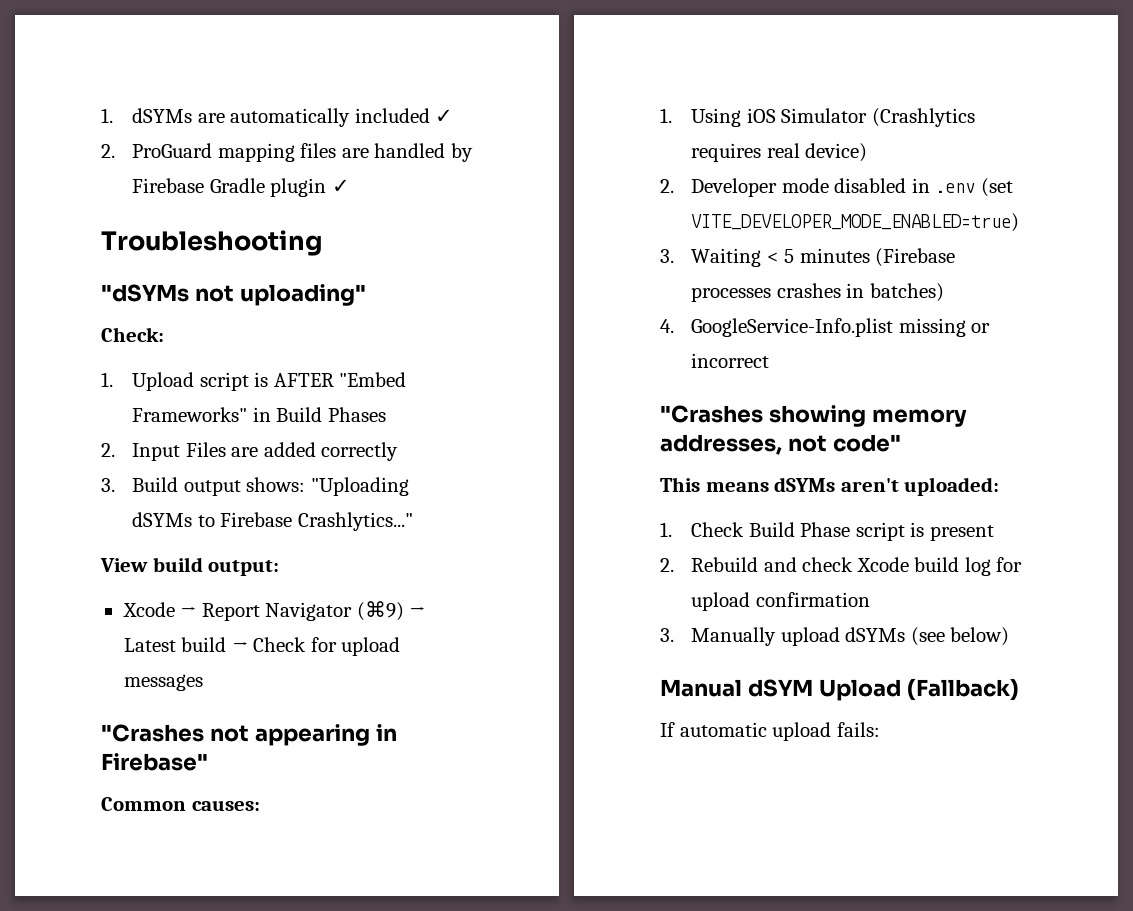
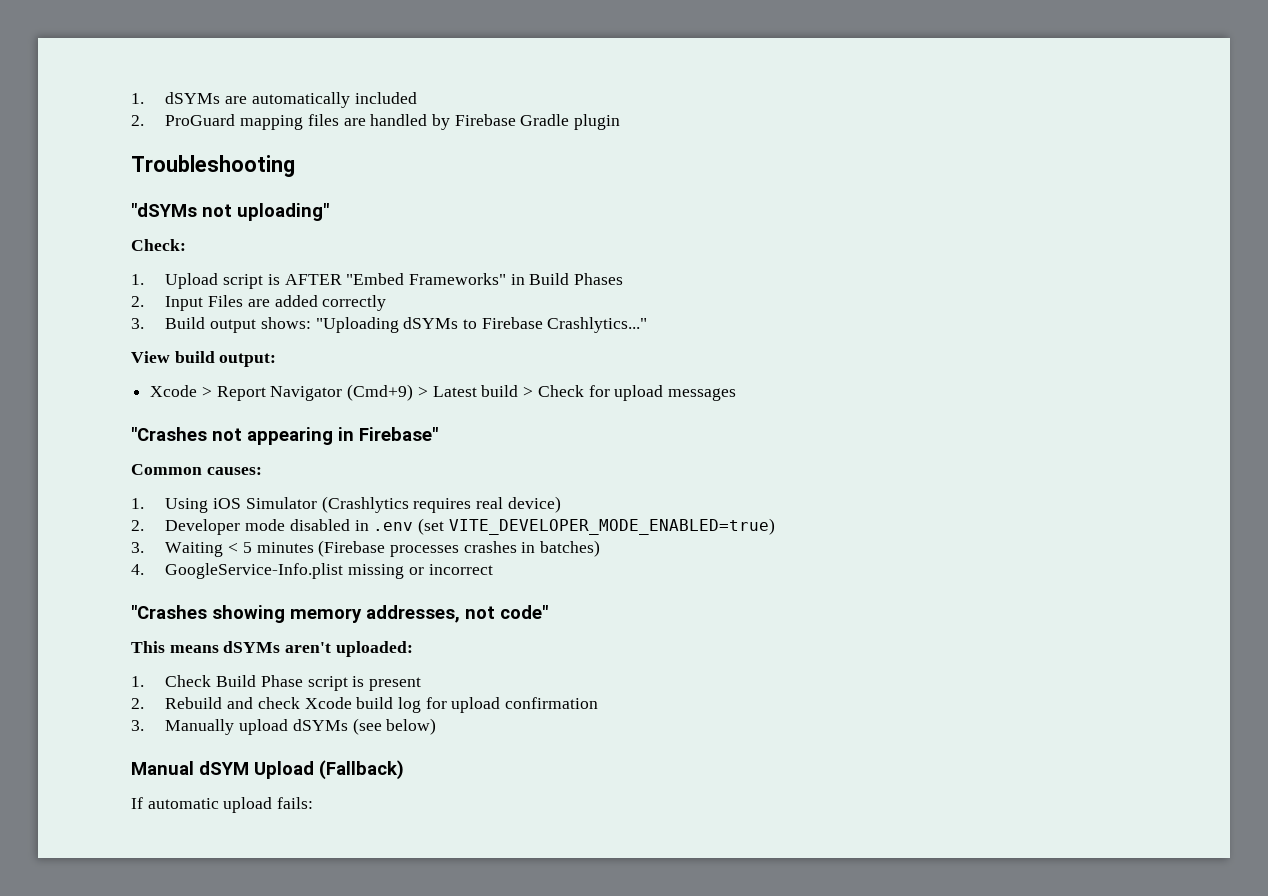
[435,109,454,123] ✓ -> (417, 98) none
[331,179,350,193] ✓ -> (621, 122) none
[180,606,197,617] → -> [201,386,212,397] >
[356,601,426,621] (⌘9) → -> [347,384,428,401] (Cmd+9) >
[231,641,248,652] → -> [523,386,534,397] >

